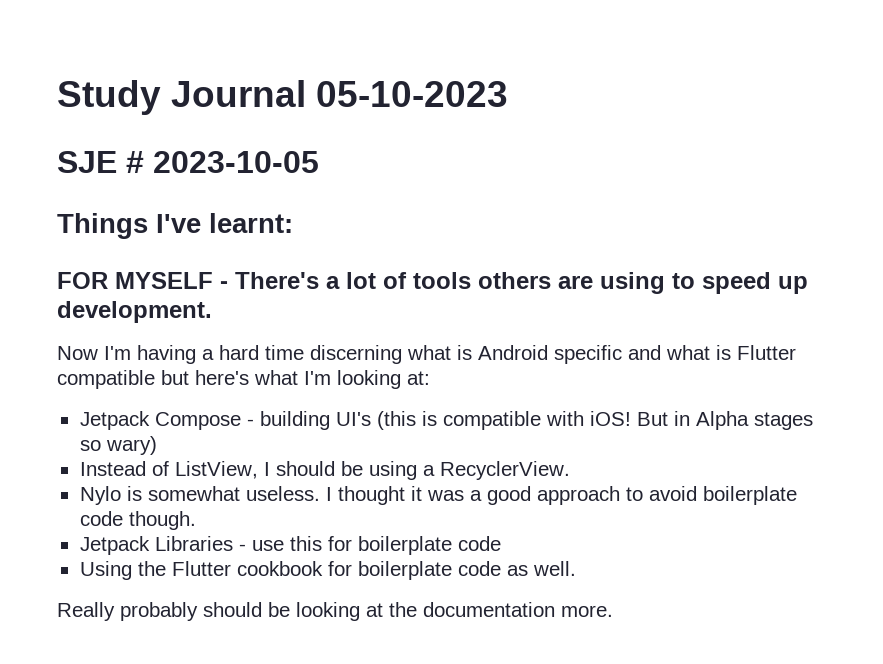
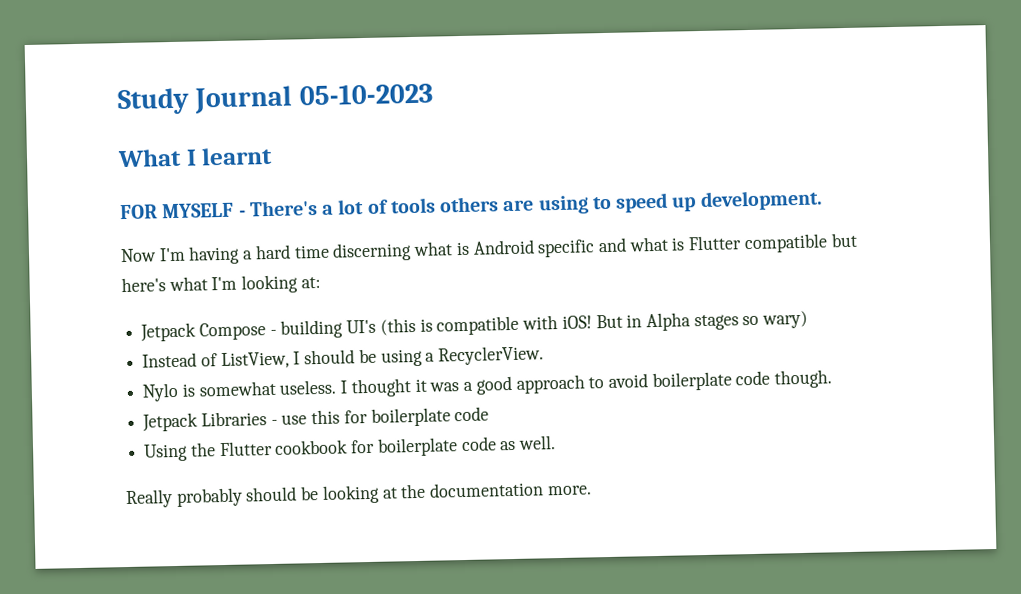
[57,151,319,173] [57,213,293,239] SJE # 2023-10-05 // Things I've learnt: -> [117,146,274,168] What I learnt

